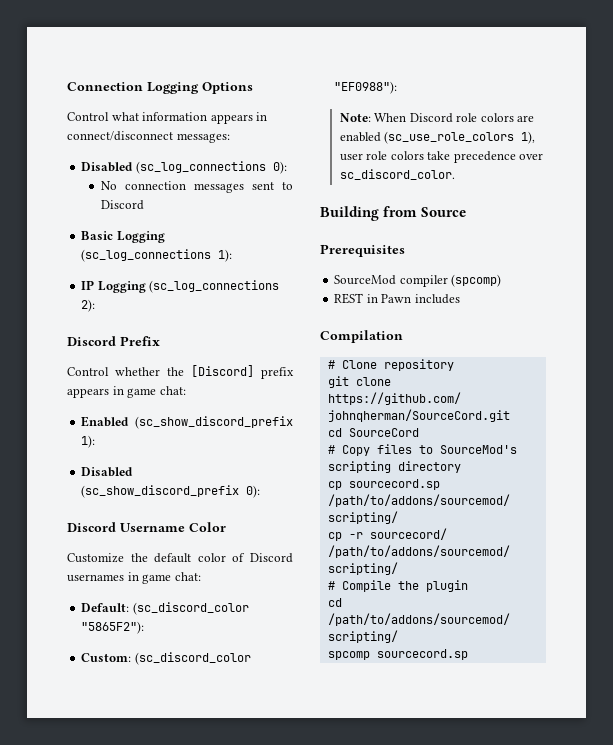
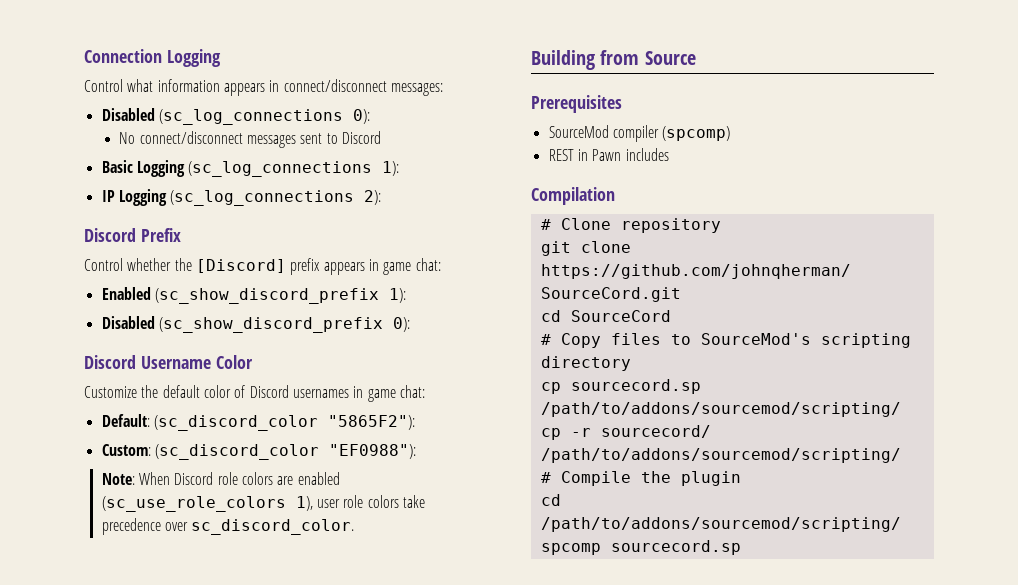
[202,82,253,94] Options -> (221, 58) none
[124,181,186,190] connection -> [139,131,243,144] connect/disconnect

